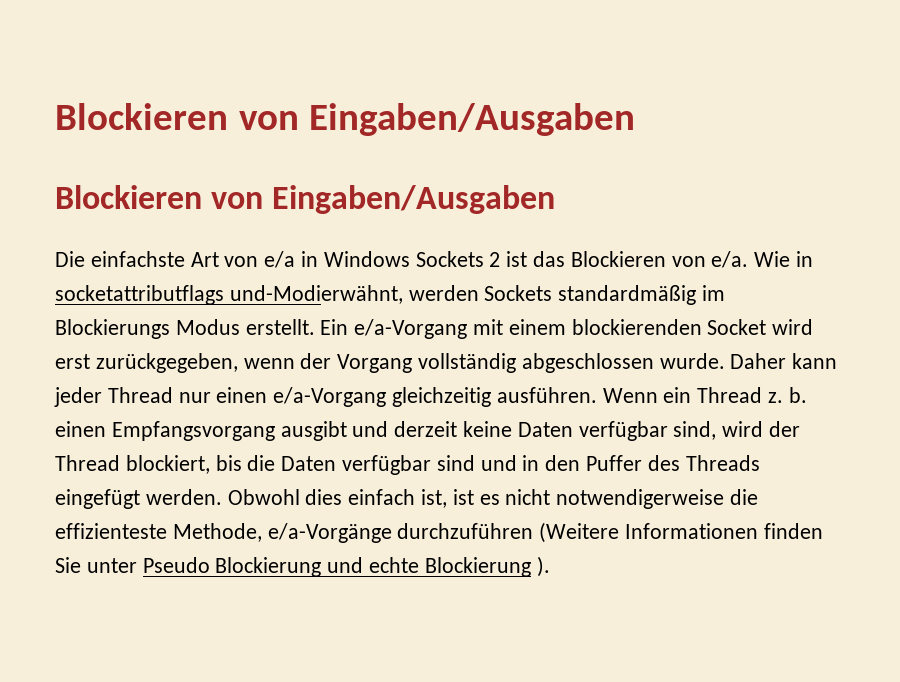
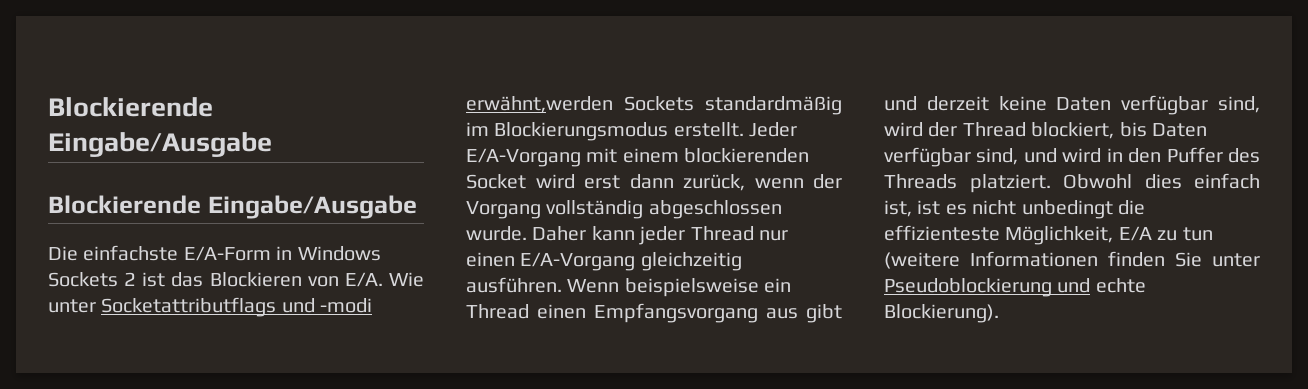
[55,103,636,136] [55,185,556,214] Blockieren von Eingaben/Ausgaben // Blockieren von Eingaben/Ausgaben -> [48,97,213,117] [48,132,272,157] [48,195,417,219] Blockierende Eingabe/Ausgabe // Blockierende Eingabe/Ausgabe
[190,251,296,268] Art von e/a -> [183,246,271,261] E/A-Form
[711,251,814,268] [55,285,726,305] [55,319,468,339] e/a. Wie in socketattributflags und-Modierwähnt, werden Sockets standardmäßig im Blockierungs Modus erstellt. Ein e/a-Vorgang -> [344,272,425,287] [48,297,373,317] [466,96,842,115] [466,122,798,141] [466,148,581,167] E/A. Wie unter Socketattributflags und -modi erwähnt,werden Sockets standardmäßig im Blockierungsmodus erstellt. Jeder E/A-Vorgang
[95,353,238,373] zurückgegeben, -> [629,174,745,191] dann zurück,
[273,387,387,407] e/a-Vorgang -> [520,252,636,271] E/A-Vorgang
(658, 395) none -> [624,278,759,297] beispielsweise
[768,387,807,403] [55,421,347,441] z. b. einen Empfangsvorgang ausgibt -> [537,303,842,323] einen Empfangsvorgang aus gibt
[247,455,517,475] die Daten verfügbar sind und -> [1152,123,1207,137] [884,147,1102,167] Daten verfügbar sind, und wird
[55,489,222,509] eingefügt werden. -> [969,174,1051,193] platziert.
[556,489,725,509] notwendigerweise -> [1021,200,1113,219] unbedingt
[172,522,823,543] [55,556,550,577] Methode, e/a-Vorgänge durchzuführen (Weitere Informationen finden Sie unter Pseudo Blockierung und echte Blockierung ). -> [1005,226,1213,245] [884,251,1260,269] [884,278,1146,297] [884,304,999,323] Möglichkeit, E/A zu tun (weitere Informationen finden Sie unter Pseudoblockierung und echte Blockierung).

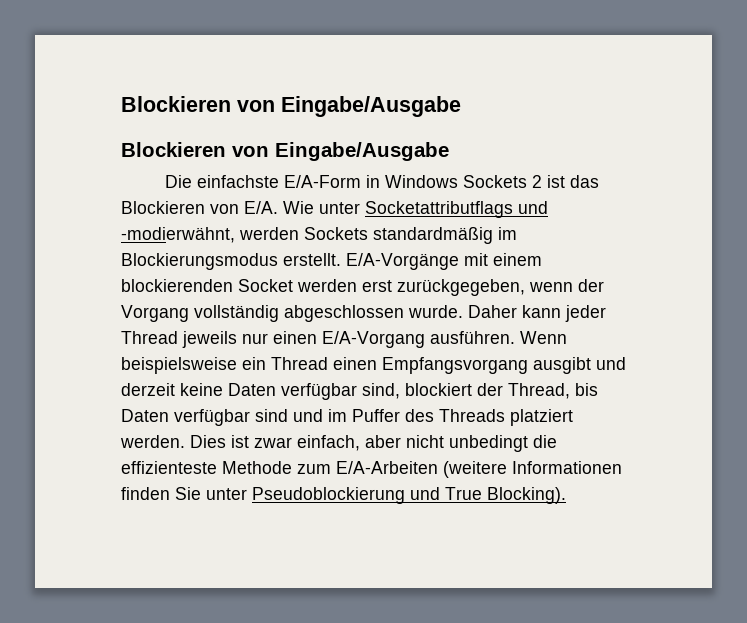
[48,97,213,117] [48,132,272,157] [48,195,201,214] Blockierende Eingabe/Ausgabe // Blockierende -> [121,96,461,117] [121,142,269,157] Blockieren von Eingabe/Ausgabe // Blockieren von
[320,298,373,313] [466,96,613,113] -modi erwähnt,werden -> [121,227,299,243] -modierwähnt, werden
[749,122,798,137] [466,148,581,167] Jeder E/A-Vorgang -> [346,253,459,270] E/A-Vorgänge
[535,174,745,191] wird erst dann zurück, -> [297,279,525,296] werden erst zurückgegeben,
(754, 233) none -> [182,331,237,348] jeweils
[640,252,742,271] gleichzeitig -> (425, 339) none
[766,304,842,323] aus gibt -> [533,357,591,374] ausgibt
[884,122,1207,139] [884,147,1260,167] [884,173,1260,193] [884,200,1145,219] [884,225,1213,245] wird der Thread blockiert, bis Daten verfügbar sind, und wird in den Puffer des Threads platziert. Obwohl dies einfach ist, ist es nicht unbedingt die effizienteste Möglichkeit, E/A zu tun -> [405,383,598,399] [121,409,573,426] [120,435,557,452] [121,461,438,474] blockiert der Thread, bis Daten verfügbar sind und im Puffer des Threads platziert werden. Dies ist zwar einfach, aber nicht unbedingt die effizienteste Methode zum E/A-Arbeiten
[1095,278,1146,293] [884,304,999,323] echte Blockierung). -> [445,487,566,504] True Blocking).

